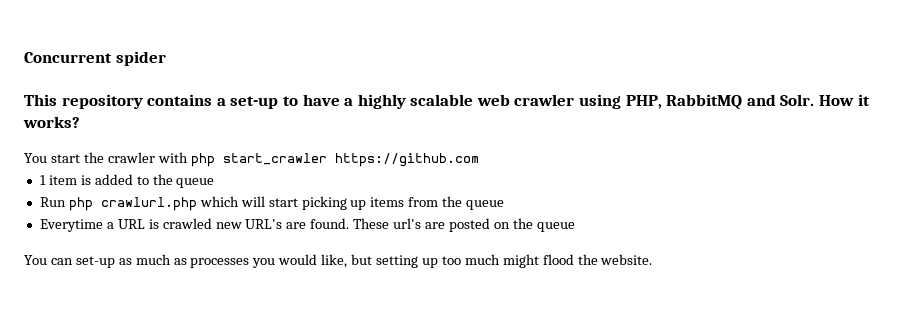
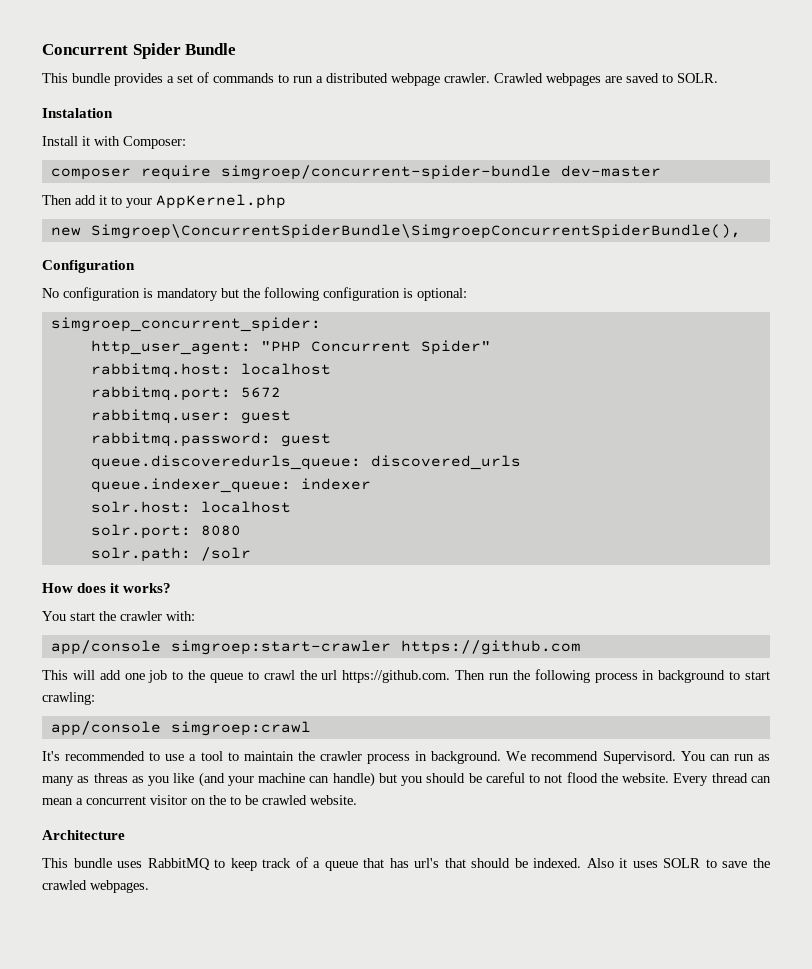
[24,51,166,66] [24,94,855,110] Concurrent spider // This repository contains a set-up to have a highly scalable web crawler using PHP, RabbitMQ and Solr. How -> [42,43,237,59] [42,72,718,86] [42,108,113,118] [42,136,186,149] [50,165,661,180] [42,194,286,209] [50,224,741,239] [42,260,135,273] [42,287,467,301] [50,317,321,332] [90,340,491,355] [90,363,331,378] [90,386,281,401] [90,409,291,424] [90,432,331,447] [90,455,521,470] [90,478,371,493] [90,501,291,513] [90,524,241,539] [90,547,251,562] [42,583,107,593] Concurrent Spider Bundle // This bundle provides a set of commands to run a distributed webpage crawler. Crawled webpages are saved to SOLR. // Instalation // Install it with Composer: // composer require simgroep/concurrent-spider-bundle dev-master // Then add it to your AppKernel.php // new Simgroep\ConcurrentSpiderBundle\SimgroepConcurrentSpiderBundle(), // Configuration // No configuration is mandatory but the following configuration is optional: // simgroep_concurrent_spider: // http_user_agent: "PHP Concurrent Spider" // rabbitmq.host: localhost // rabbitmq.port: 5672 // rabbitmq.user: guest // rabbitmq.password: guest // queue.discoveredurls_queue: discovered_urls // queue.indexer_queue: indexer // solr.host: localhost // solr.port: 8080 // solr.path: /solr // How does
[157,152,479,167] [39,174,215,188] [39,196,505,211] [39,218,575,232] [24,254,653,268] with php start_crawler https://github.com // 1 item is added to the queue // Run php crawlurl.php which will start picking up items from the queue // Everytime a URL is crawled new URL's are found. These url's are posted on the queue // You can set-up as much as processes you would like, but setting up too much might flood the website. -> [166,611,195,621] [50,640,581,655] [42,669,770,683] [42,692,95,705] [50,721,311,736] [42,751,770,764] [42,772,771,787] [42,795,357,805] [42,830,125,840] [42,857,770,871] [42,880,149,893] with: // app/console simgroep:start-crawler https://github.com // This will add one job to the queue to crawl the url https://github.com. Then run the following process in background to start crawling: // app/console simgroep:crawl // It's recommended to use a tool to maintain the crawler process in background. We recommend Supervisord. You can run as many as threas as you like (and your machine can handle) but you should be careful to not flood the website. Every thread can mean a concurrent visitor on the to be crawled website. // Architecture // This bundle uses RabbitMQ to keep track of a queue that has url's that should be indexed. Also it uses SOLR to save the crawled webpages.

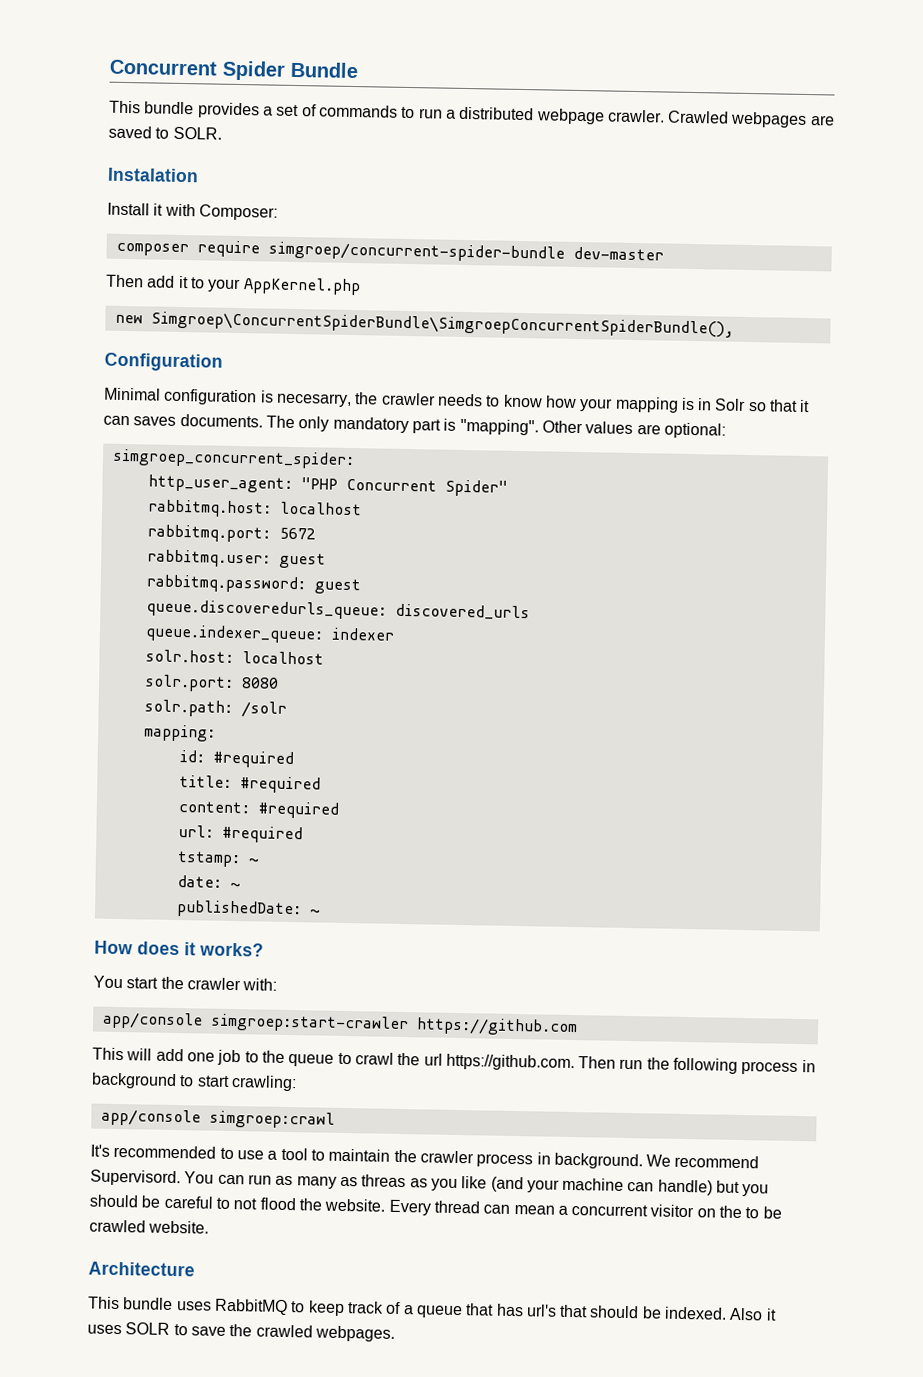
[42,287,413,301] No configuration is mandatory but the following configuration is -> [104,387,811,413] [103,413,661,436] Minimal configuration is necesarry, the crawler needs to know how your mapping is in Solr so that it can saves documents. The only mandatory part is "mapping". Other values are
(251, 554) none -> [143,724,216,742] [178,750,294,769] [178,775,321,794] [177,801,339,819] [177,825,303,844] [176,851,259,868] [176,875,241,889] [175,900,321,919] // mapping: // id: #required // title: #required // content: #required // url: #required // tstamp: ~ // date: ~ // publishedDate: ~

